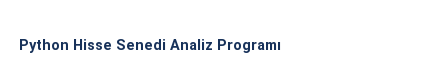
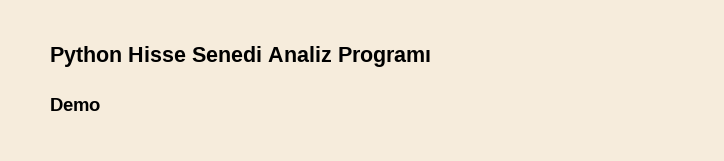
(281, 46) none -> [50,98,100,111] // Demo

